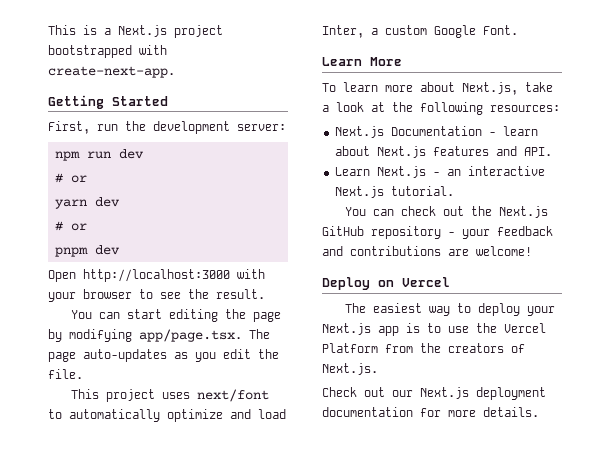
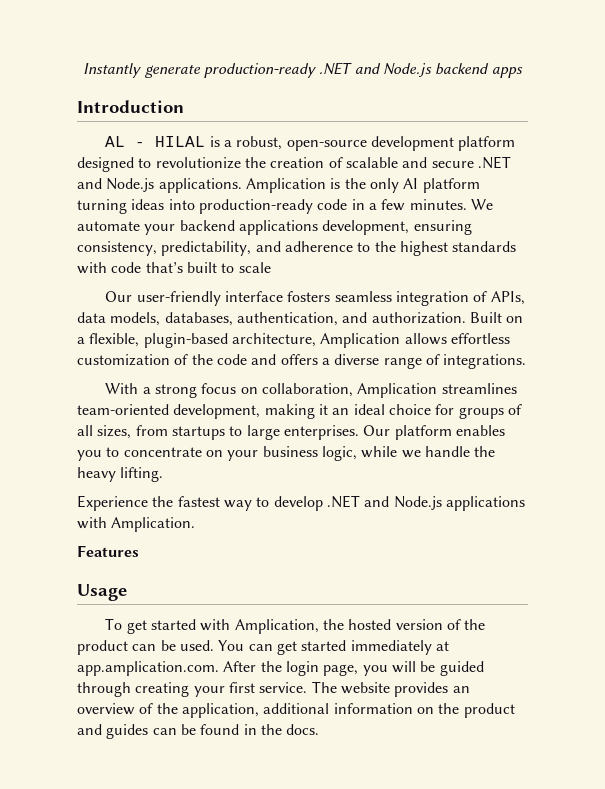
[48,25,223,38] [48,45,167,58] [48,66,175,78] [48,95,168,109] [48,121,286,134] [54,149,144,161] [54,173,87,183] [54,197,120,209] [54,221,87,231] [54,245,120,257] [48,269,265,282] [48,289,265,302] [71,309,282,322] [48,329,270,342] [48,349,279,362] [48,369,83,379] [71,389,270,402] [48,409,286,422] [322,25,518,38] [322,57,402,66] [322,82,553,95] [322,102,560,115] [334,126,538,138] [334,146,552,158] [334,166,545,178] [334,186,454,198] [345,206,549,218] [322,226,553,239] [322,246,532,256] [322,277,450,290] [345,303,556,316] [322,323,546,336] [322,343,525,353] [322,363,378,375] [322,387,546,400] [322,407,539,417] This is a Next.js project bootstrapped with create-next-app. // Getting Started // First, run the development server: // npm run dev // # or // yarn dev // # or // pnpm dev // Open http://localhost:3000 with your browser to see the result. // You can start editing the page by modifying app/page.tsx. The page auto-updates as you edit the file. // This project uses next/font to automatically optimize and load Inter, a custom Google Font. // Learn More // To learn more about Next.js, take a look at the following resources: // Next.js Documentation - learn about Next.js features and API. // Learn Next.js - an interactive Next.js tutorial. // You can check out the Next.js GitHub repository - your feedback and contributions are welcome! // Deploy on Vercel // The easiest way to deploy your Next.js app is to use the Vercel Platform from the creators of Next.js. // Check out our Next.js deployment documentation for more details. -> [83,62,523,78] [77,100,184,113] [105,136,516,151] [77,156,511,172] [77,178,480,193] [77,199,493,214] [77,220,472,235] [77,241,517,256] [77,262,271,274] [105,291,525,306] [77,312,524,326] [77,333,510,348] [77,354,527,369] [105,383,517,398] [77,404,522,419] [77,425,505,440] [77,446,496,461] [77,467,164,482] [77,495,525,511] [77,517,196,532] [77,545,139,557] [77,584,127,601] [105,618,486,634] [77,640,449,655] [77,661,484,676] [77,681,470,697] [77,703,515,718] [77,724,320,739] Instantly generate production-ready .NET and Node.js backend apps // Introduction // AL - HILAL is a robust, open-source development platform designed to revolutionize the creation of scalable and secure .NET and Node.js applications. Amplication is the only AI platform turning ideas into production-ready code in a few minutes. We automate your backend applications development, ensuring consistency, predictability, and adherence to the highest standards with code that’s built to scale // Our user-friendly interface fosters seamless integration of APIs, data models, databases, authentication, and authorization. Built on a flexible, plugin-based architecture, Amplication allows effortless customization of the code and offers a diverse range of integrations. // With a strong focus on collaboration, Amplication streamlines team-oriented development, making it an ideal choice for groups of all sizes, from startups to large enterprises. Our platform enables you to concentrate on your business logic, while we handle the heavy lifting. // Experience the fastest way to develop .NET and Node.js applications with Amplication. // Features // Usage // To get started with Amplication, the hosted version of the product can be used. You can get started immediately at app.amplication.com. After the login page, you will be guided through creating your first service. The website provides an overview of the application, additional information on the product and guides can be found in the docs.

